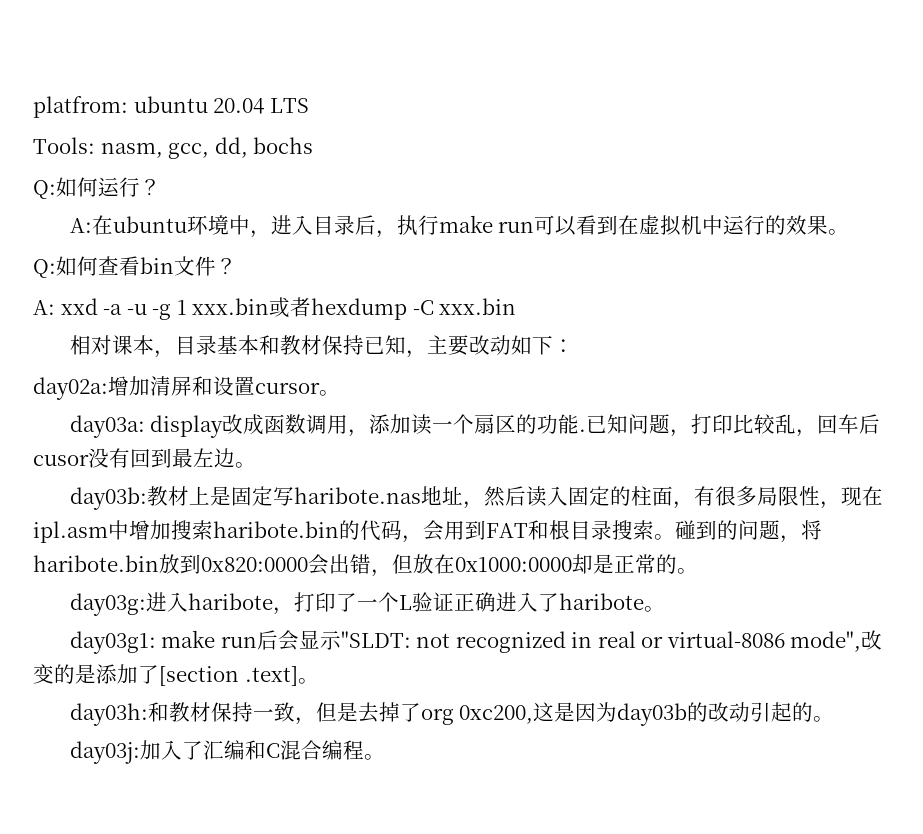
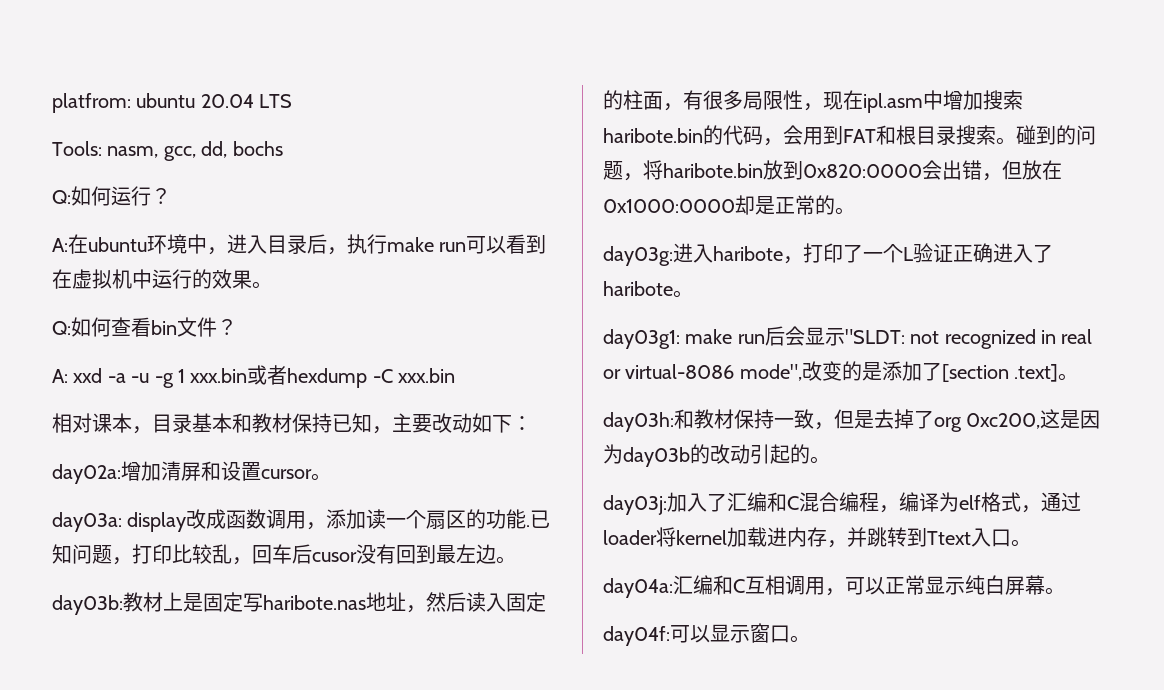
(364, 750) none -> [879,492,1081,513] [603,527,1031,548] [603,575,1065,598] [603,623,790,646] ，编译为elf格式，通过loader将kernel加载进内存，并跳转到Ttext入口。 // day04a:汇编和C互相调用，可以正常显示纯白屏幕。 // day04f:可以显示窗口

